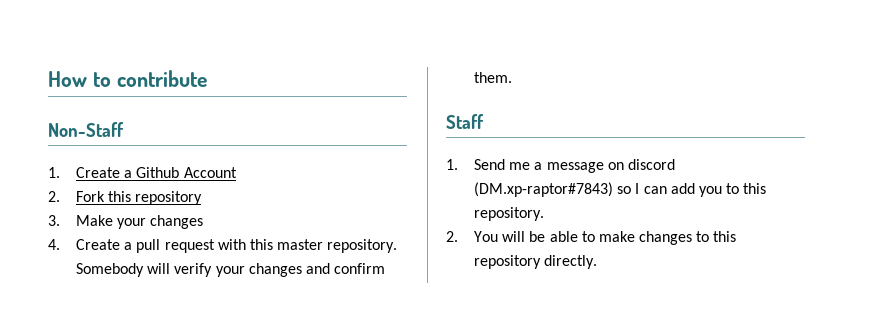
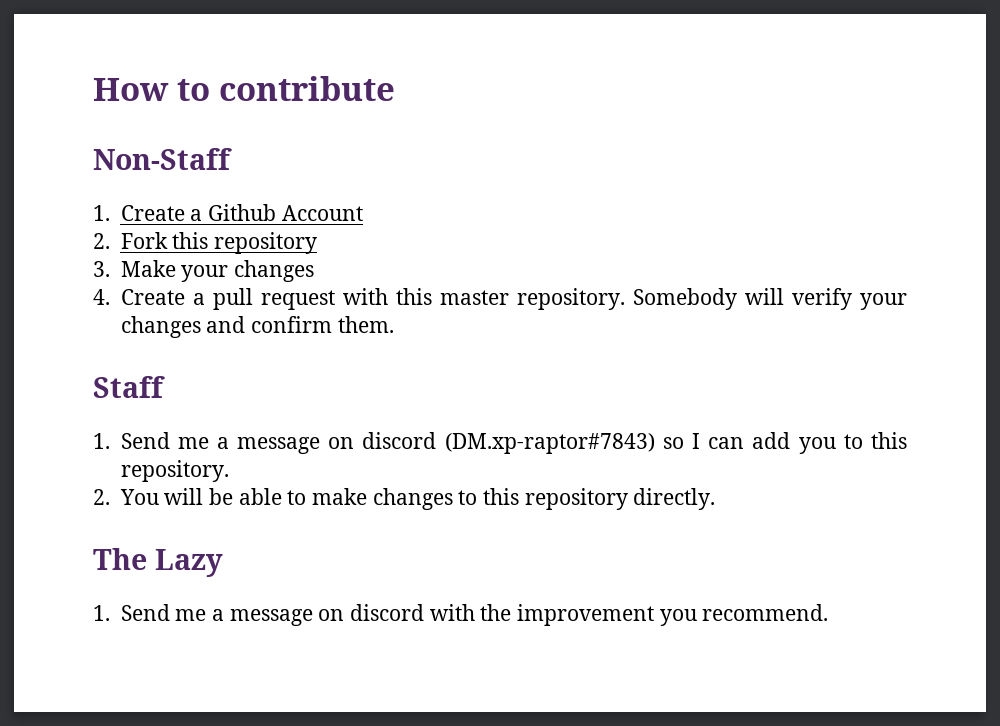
(598, 262) none -> [93,548,223,577] [93,604,829,626] // The Lazy // 1. Send me a message on discord with the improvement you recommend.

